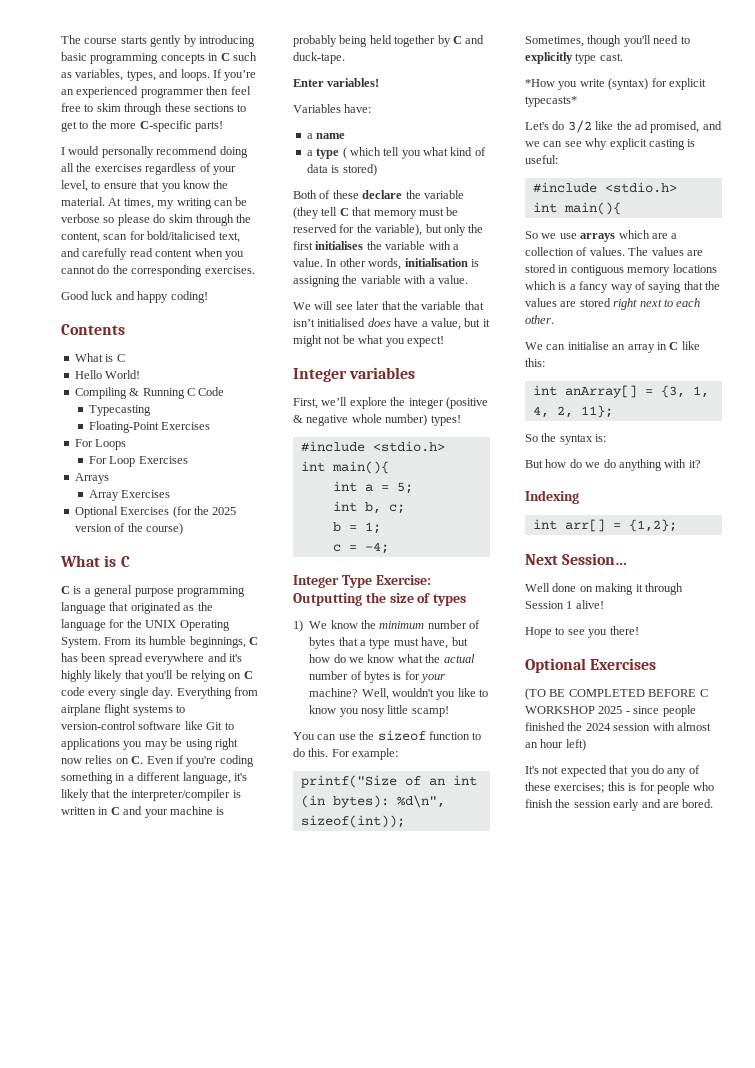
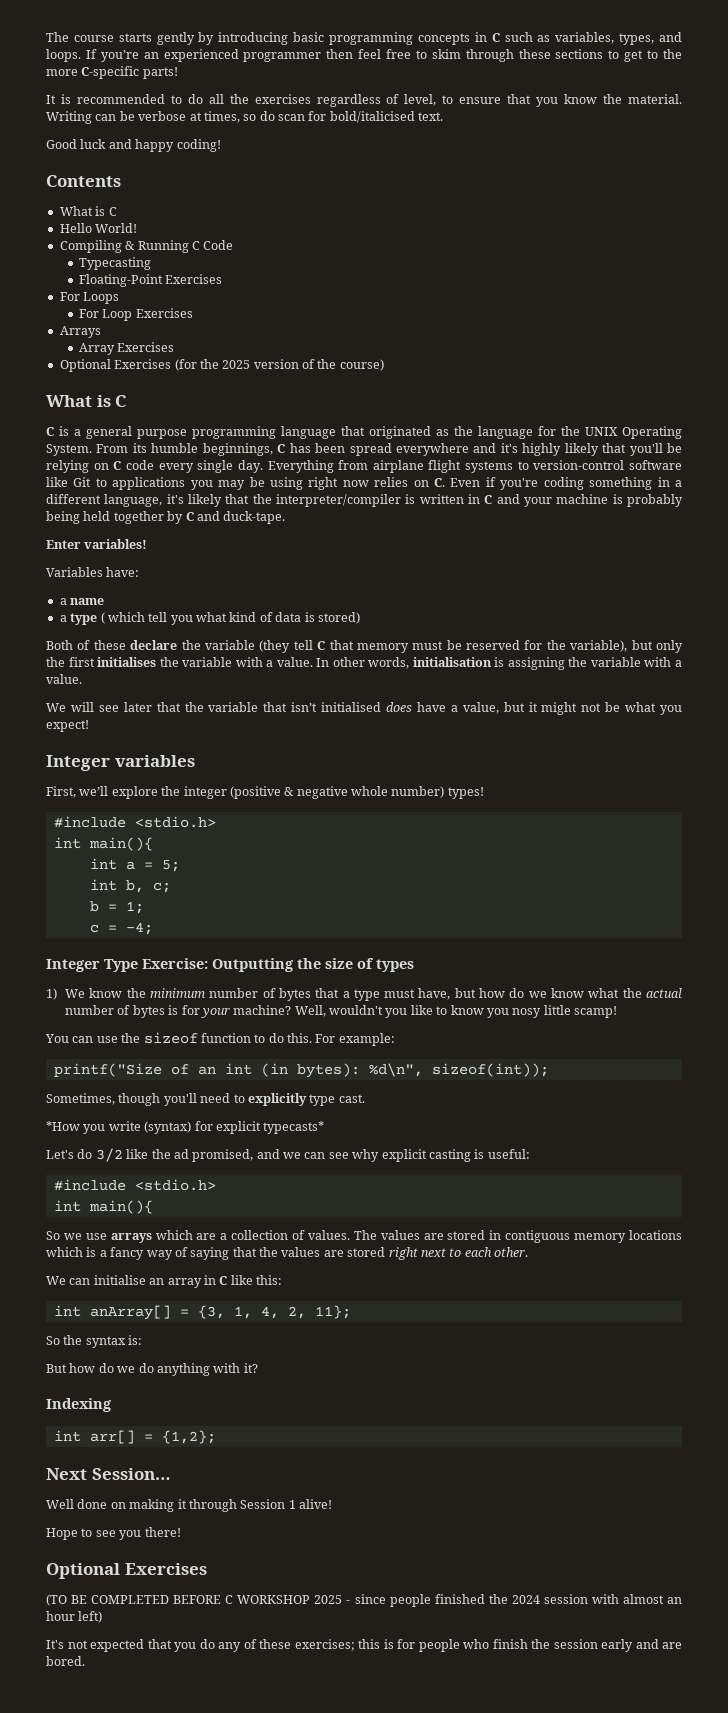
[61,146,248,158] I would personally recommend doing -> [46,94,203,104] It is recommended to do
[212,166,236,175] your -> (400, 99) none
[108,197,248,209] [61,214,252,226] [61,231,240,243] [61,248,244,260] [61,265,255,277] At times, my writing can be verbose so please do skim through the content, scan for bold/italicised text, and carefully read content when you cannot do the corresponding exercises. -> [46,111,444,124] Writing can be verbose at times, so do scan for bold/italicised text.

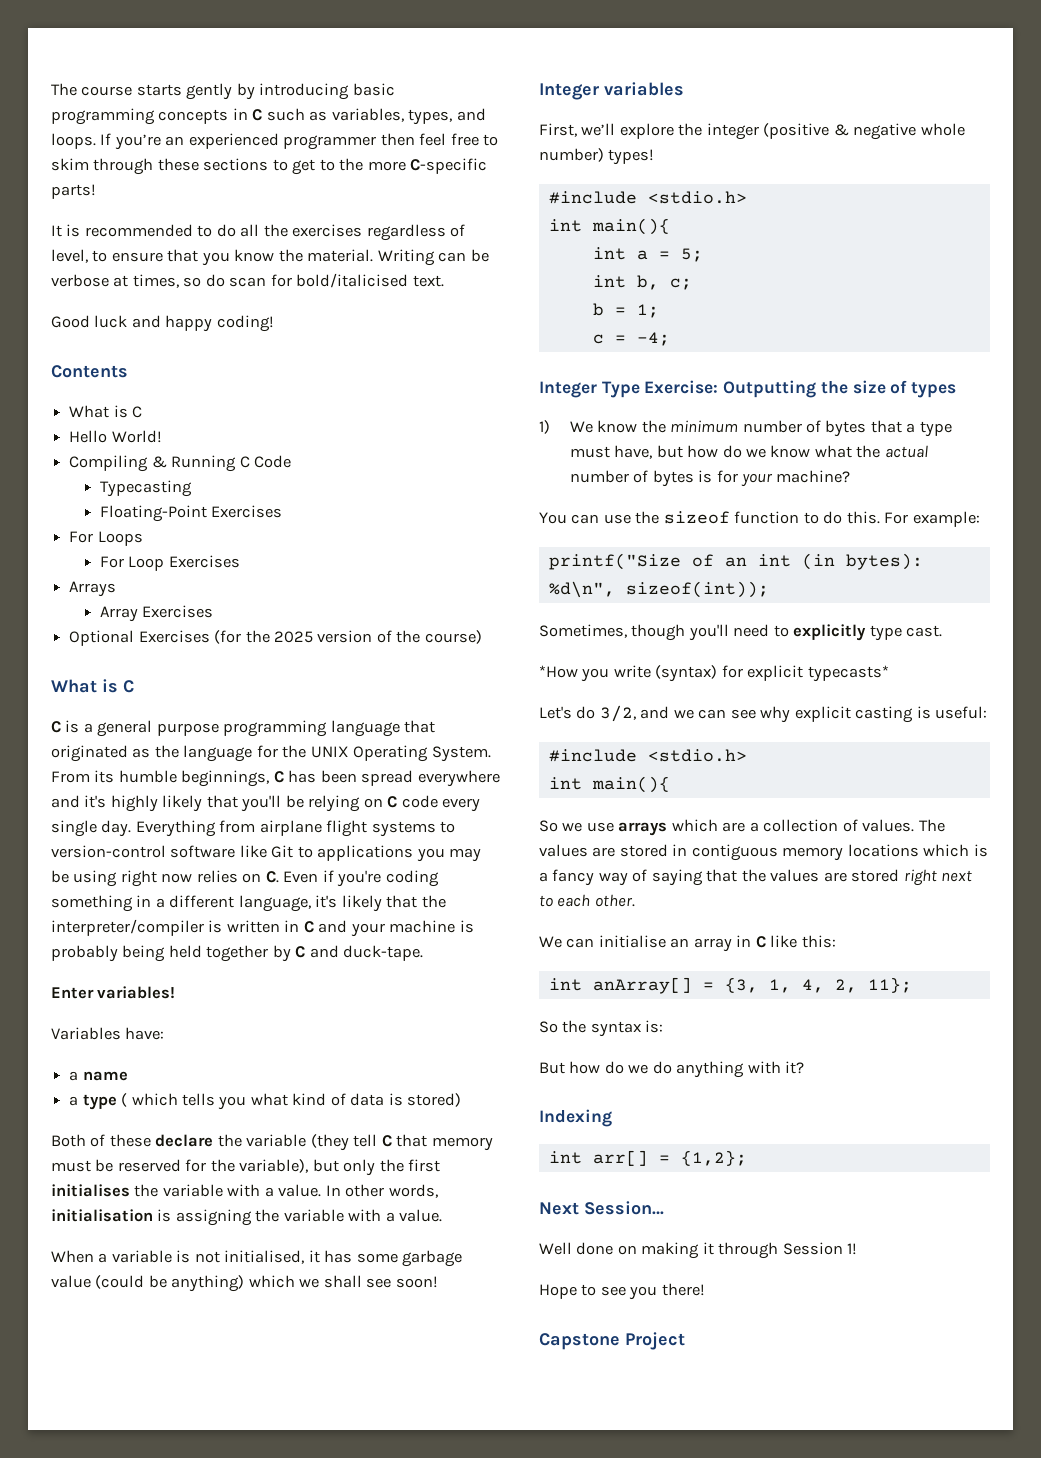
[148,612,168,622] tell -> [181,1093,215,1106] tells
[46,702,682,715] [46,720,89,732] We will see later that the variable that isn’t initialised does have a value, but it might not be what you expect! -> [51,1250,463,1267] [51,1275,438,1292] When a variable is not initialised, it has some garbage value (could be anything) which we shall see soon!
[294,1005,618,1018] Well, wouldn't you like to know you nosy little scamp! -> (851, 476) none
[95,1148,254,1162] 3/2 like the ad promised, -> [599,705,636,722] 3/2,
[288,1499,332,1509] 1 alive! -> [847,1243,858,1255] 1!
[46,1563,207,1579] [46,1594,682,1607] [46,1611,103,1623] [46,1639,682,1652] [46,1656,85,1666] Optional Exercises // (TO BE COMPLETED BEFORE C WORKSHOP 2025 - since people finished the 2024 session with almost an hour left) // It's not expected that you do any of these exercises; this is for people who finish the session early and are bored. -> [539,1332,685,1350] Capstone Project

